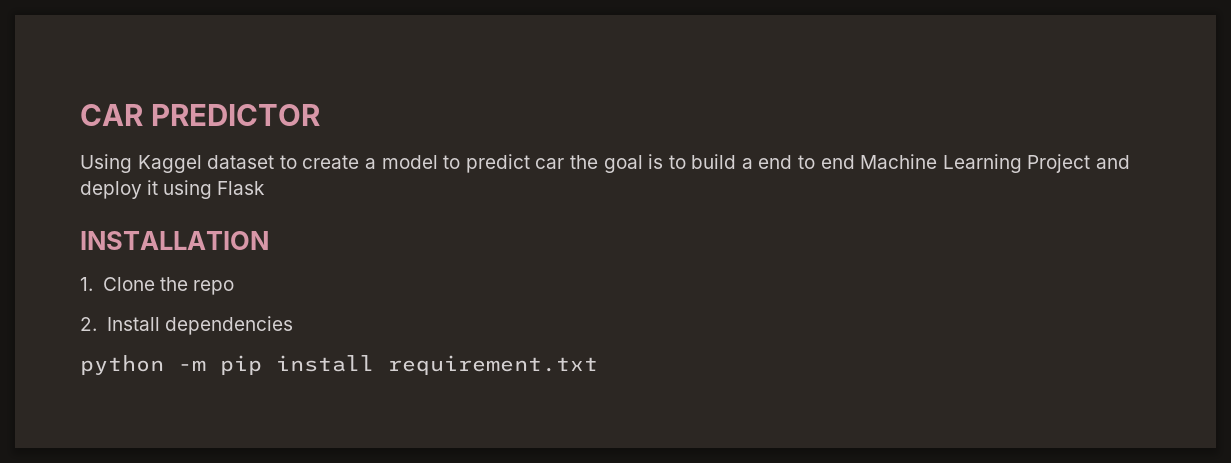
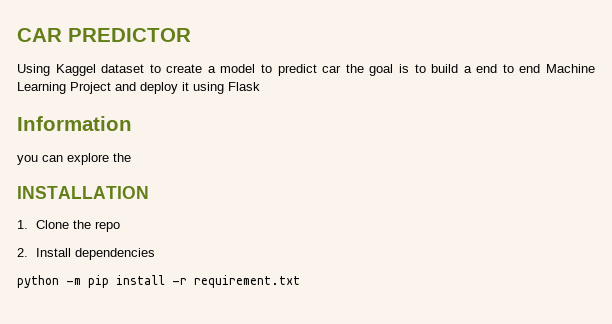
(266, 188) none -> [17,116,132,131] [17,153,131,165] // Information // you can explore the
(374, 363) none -> [172,278,187,285] -r

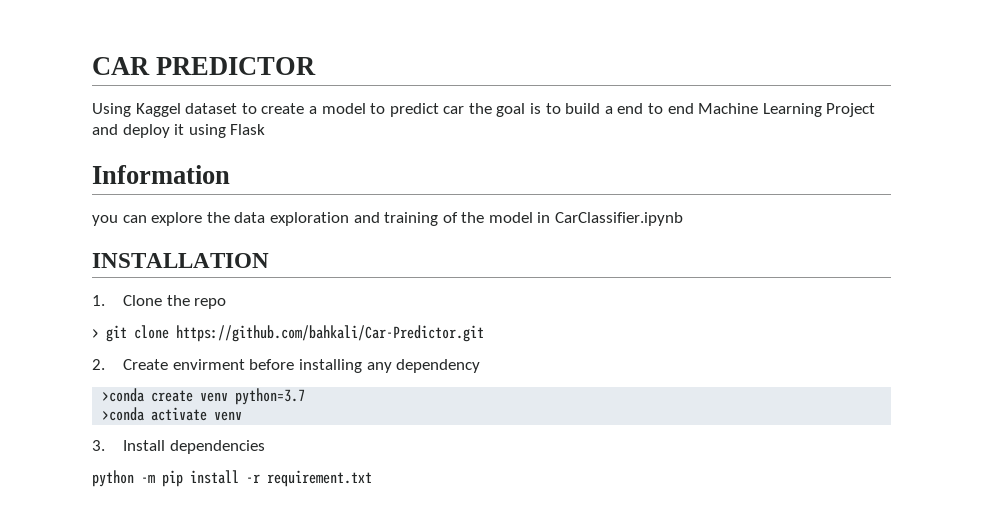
(131, 157) none -> [234,212,684,226] data exploration and training of the model in CarClassifier.ipynb
[17,248,28,257] 2. -> [92,325,484,342] [92,359,481,373] [102,388,306,405] [102,407,243,421] [92,440,105,451] > git clone https://github.com/bahkali/Car-Predictor.git // 2. Create envirment before installing any dependency // >conda create venv python=3.7 // >conda activate venv // 3.

